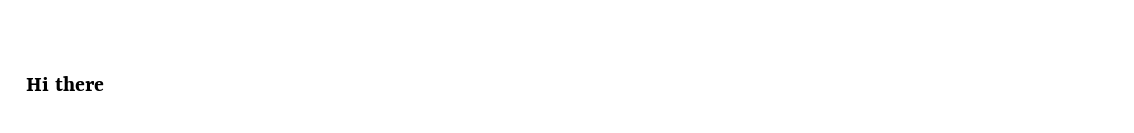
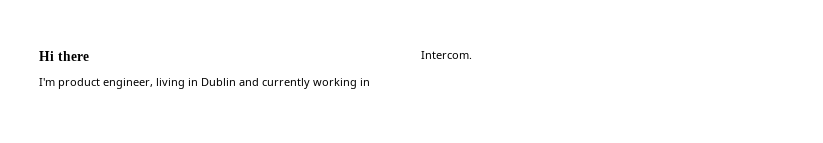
(105, 83) none -> [39,78,370,89] [421,51,472,59] // I'm product engineer, living in Dublin and currently working in Intercom.

